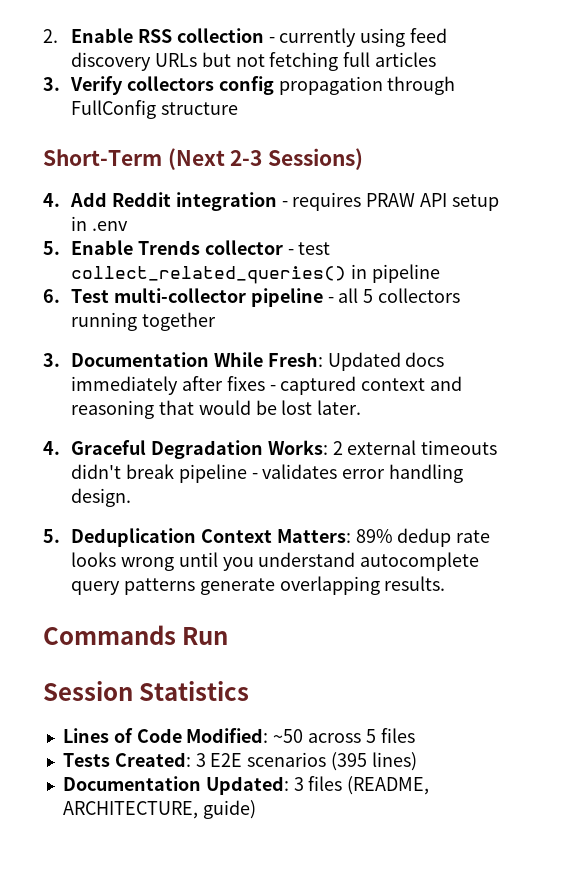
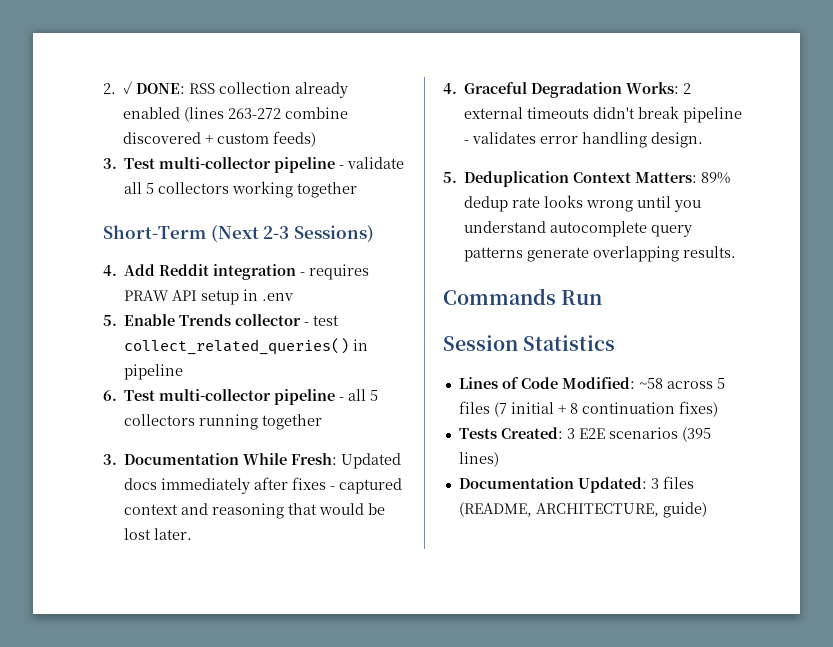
[70,28,448,47] [70,52,437,71] [43,76,456,95] [70,100,238,119] Enable RSS collection - currently using feed discovery URLs but not fetching full articles // 3. Verify collectors config propagation through FullConfig structure -> [123,81,349,98] [123,107,349,122] [123,131,317,147] [103,157,405,173] [124,181,358,198] ✓ DONE: RSS collection already enabled (lines 263-272 combine discovered + custom feeds) // 3. Test multi-collector pipeline - validate all 5 collectors working together
[273,729,304,743] ~50 -> [638,378,663,389] ~58
(415, 735) none -> [493,401,718,417] (7 initial + 8 continuation fixes)

